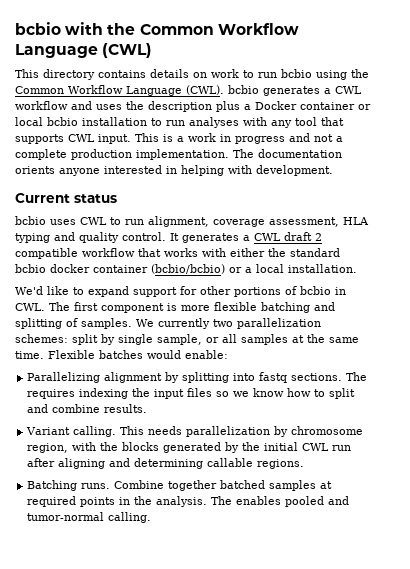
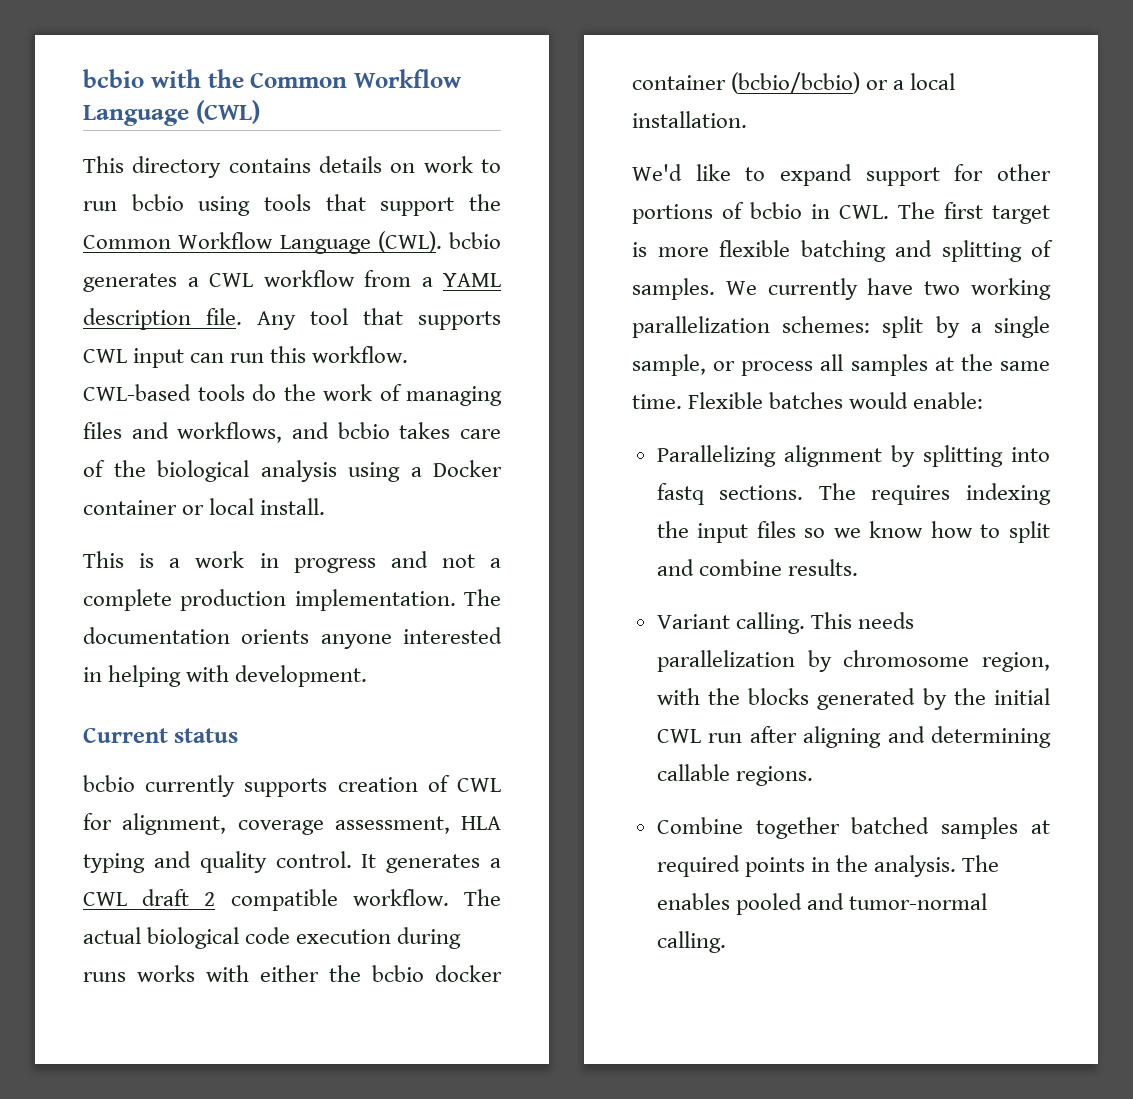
(347, 75) none -> [264,194,455,216] tools that support
[71,101,240,112] and uses the description plus -> [364,270,501,287] [83,308,501,330] [83,346,409,368] [83,384,502,406] [83,422,501,443] [83,460,400,482] from a YAML description file. Any tool that supports CWL input can run this workflow. CWL-based tools do the work of managing files and workflows, and bcbio takes care of the biological analysis using
[47,117,344,128] [15,134,131,144] bcbio installation to run analyses with any tool that supports CWL input. -> [260,498,326,515] install. //
[50,217,144,225] uses CWL to run -> [145,775,501,797] [83,813,112,830] currently supports creation of CWL for
[82,248,161,257] workflow that -> [352,889,501,906] [83,927,462,949] [83,972,126,982] workflow. The actual biological code execution during runs
[290,248,340,257] standard -> (361, 973) none
[101,303,164,313] component -> [992,205,1050,224] target
[213,319,233,327] two -> [867,278,1051,300] have two working
(115, 339) none -> [970,323,982,333] a
(219, 340) none -> [741,361,814,376] process
[27,480,111,491] Batching runs. -> (813, 776) none

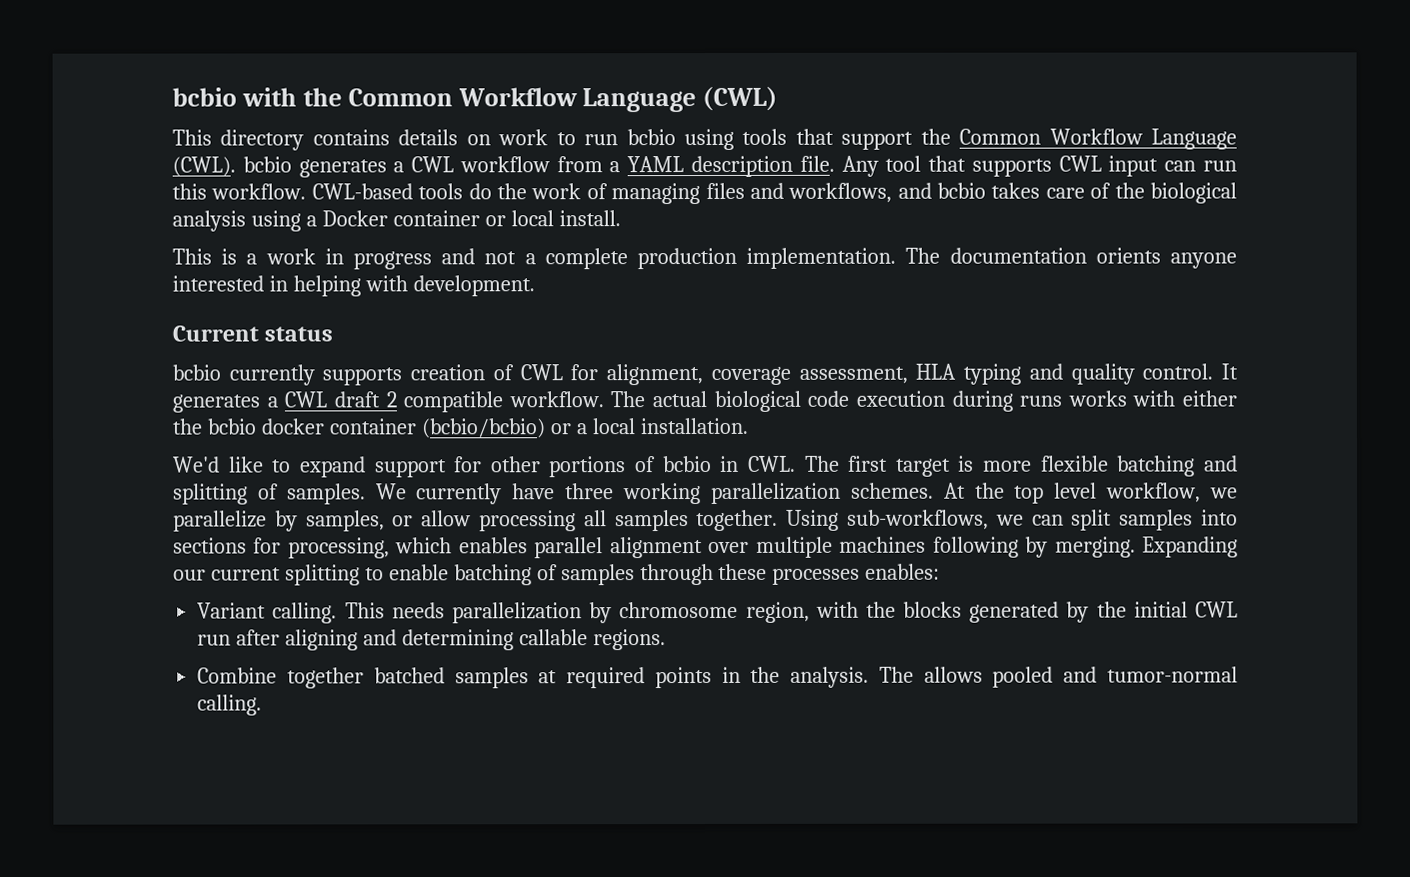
[924,281,961,295] two -> [565,483,615,500] three
[782,316,1050,338] [632,354,1050,376] [632,392,984,409] [656,445,1050,467] [656,483,1051,505] [656,521,1050,543] [656,559,858,576] schemes: split by a single sample, or process all samples at the same time. Flexible batches would enable: // Parallelizing alignment by splitting into fastq sections. The requires indexing the input files so we know how to split and combine results. -> [850,482,1238,504] [173,509,1238,532] [173,536,1238,559] [173,563,941,586] schemes. At the top level workflow, we parallelize by samples, or allow processing all samples together. Using sub-workflows, we can split samples into sections for processing, which enables parallel alignment over multiple machines following by merging. Expanding our current splitting to enable batching of samples through these processes enables:
[656,893,730,910] enables -> [923,666,983,683] allows

